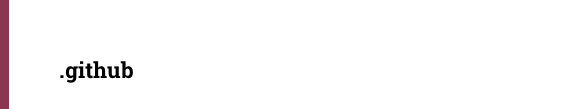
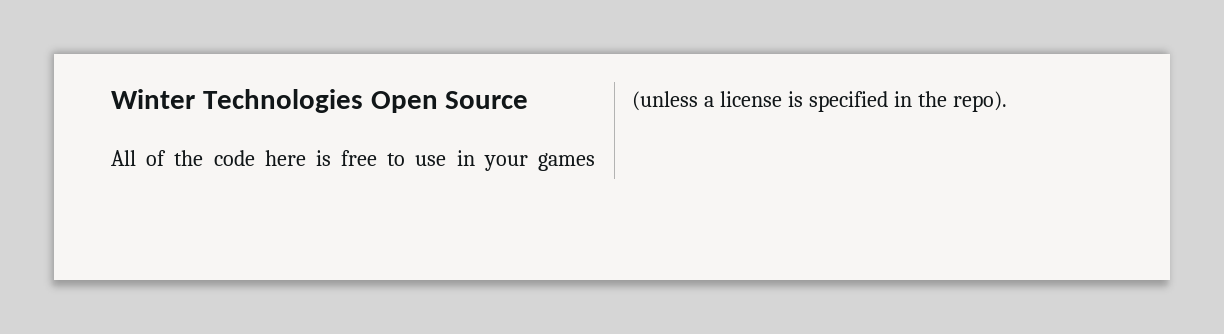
[59,61,134,83] .github -> [111,89,529,113] [111,150,595,171] [632,91,1007,112] Winter Technologies Open Source // All of the code here is free to use in your games (unless a license is specified in the repo).

